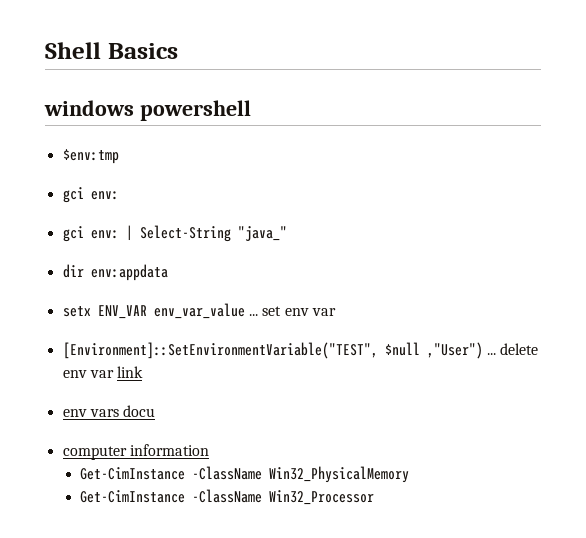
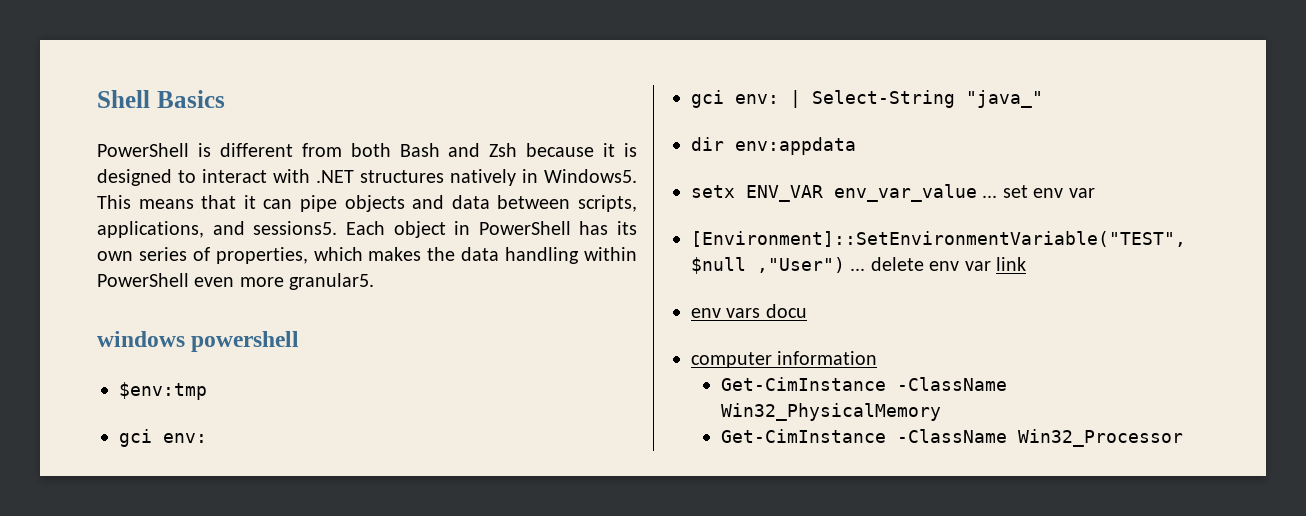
(178, 51) none -> [97,143,637,157] [97,169,637,186] [97,195,637,212] [97,221,637,238] [97,247,638,264] [97,273,375,290] // PowerShell is different from both Bash and Zsh because it is designed to interact with .NET structures natively in Windows5. This means that it can pipe objects and data between scripts, applications, and sessions5. Each object in PowerShell has its own series of properties, which makes the data handling within PowerShell even more granular5.

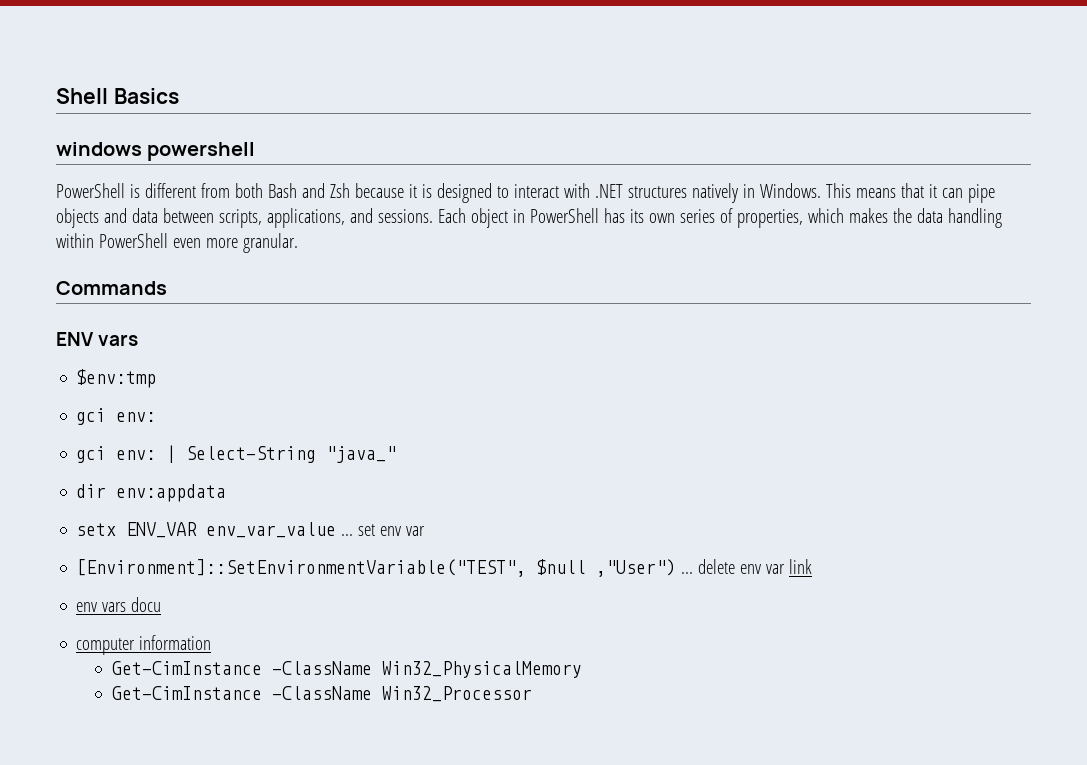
(225, 99) none -> [56,142,256,161] // windows powershell
[544,169,637,183] Windows5. -> [759,183,821,198] Windows.
[253,221,338,235] sessions5. -> [377,209,433,223] sessions.
[289,273,375,290] [97,331,300,352] granular5. // windows powershell -> [242,233,298,253] [56,281,167,295] [56,332,139,346] granular. // Commands // ENV vars

